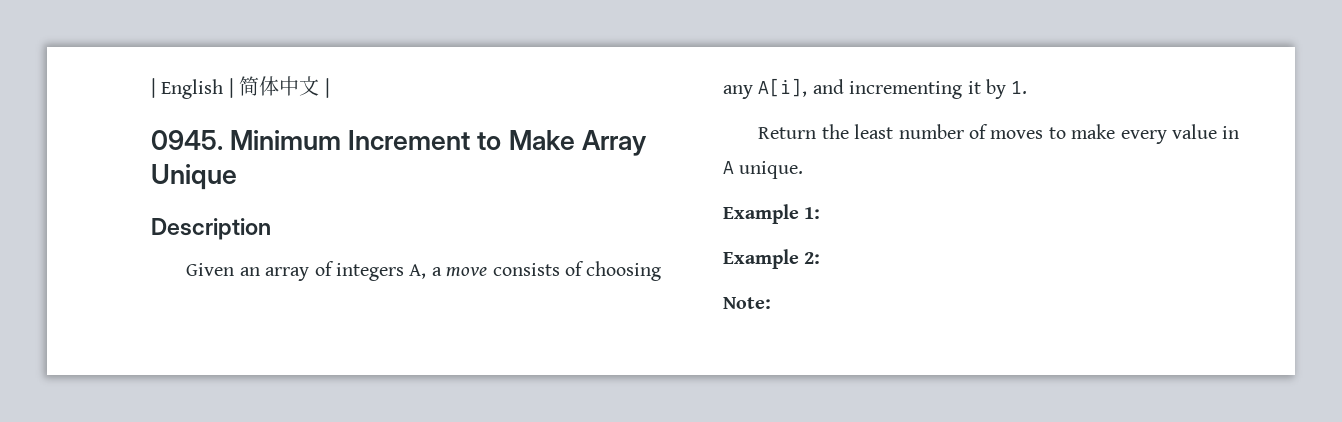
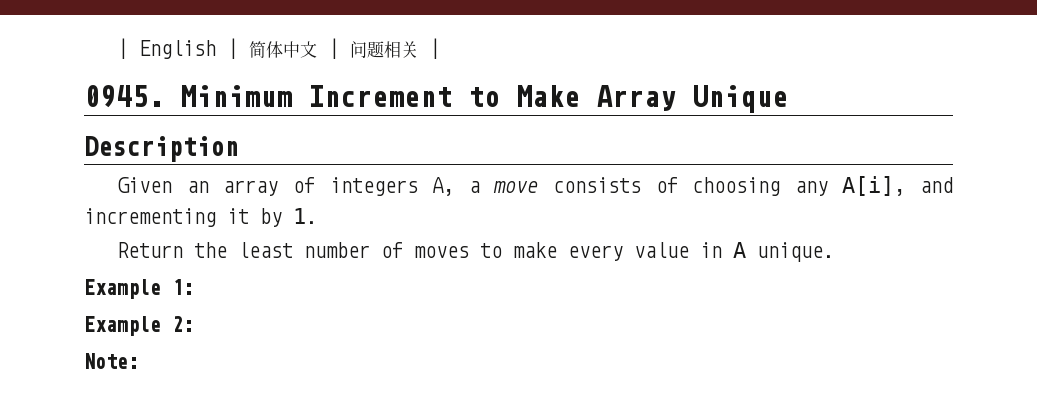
(330, 88) none -> [350,38,441,59] 问题相关 |

